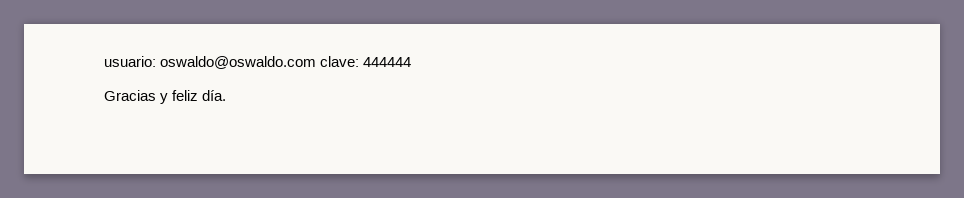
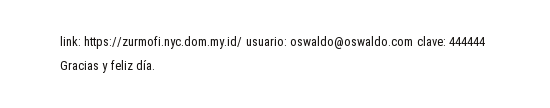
(104, 61) none -> [60,36,243,49] link: https://zurmofi.nyc.dom.my.id/

